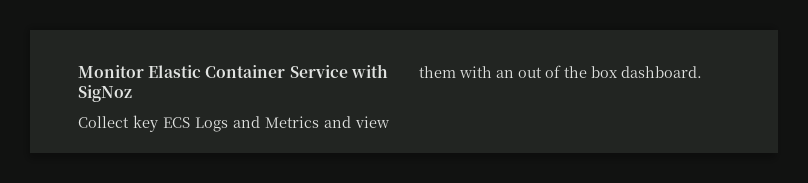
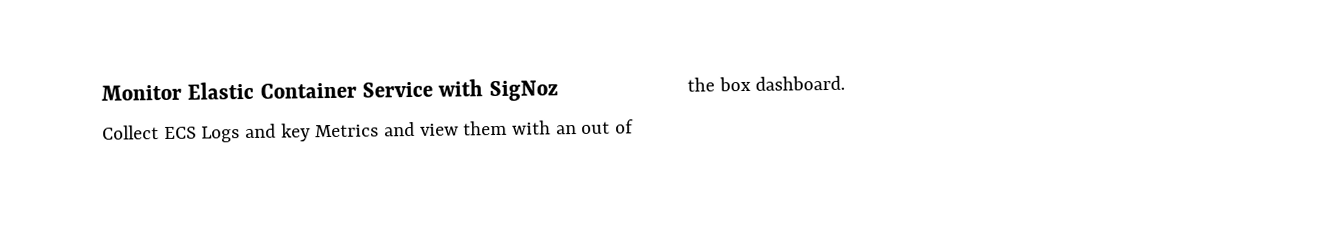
[133,115,158,132] key -> (159, 132) none
(260, 122) none -> [280,123,311,142] key

